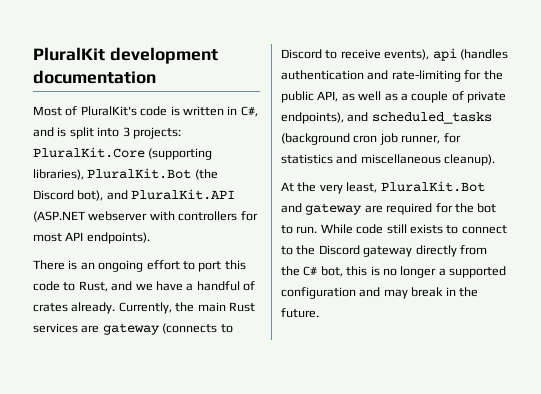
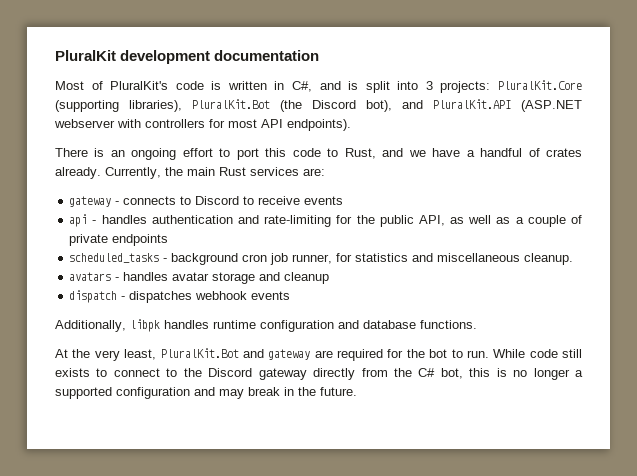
[81,323,233,335] [281,48,508,61] are gateway (connects to Discord to receive events), api (handles -> [303,168,325,176] [69,196,344,207] [69,214,147,227] are: // gateway - connects to Discord to receive events // api - handles
[281,112,492,124] [281,133,350,145] endpoints), and scheduled_tasks (background -> [112,234,169,246] [69,253,239,265] endpoints // scheduled_tasks - background
[444,154,496,166] cleanup). -> [524,253,574,265] [69,272,330,284] [69,290,291,303] [55,319,477,332] cleanup. // avatars - handles avatar storage and cleanup // dispatch - dispatches webhook events // Additionally, libpk handles runtime configuration and database functions.

